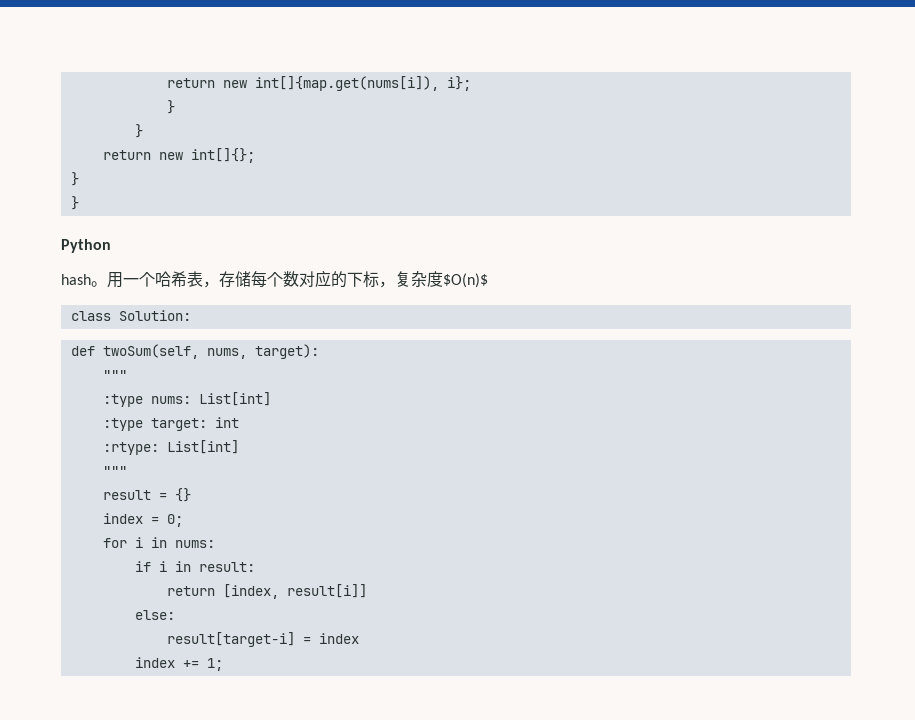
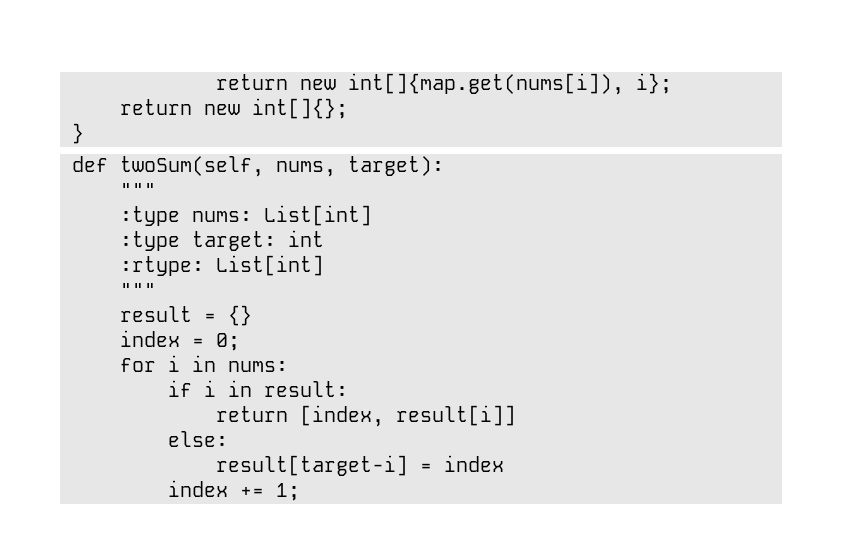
[166,100,175,114] [134,124,143,138] // } // } -> (672, 83) none
[70,196,79,210] [61,239,111,253] [61,270,488,288] [70,310,191,321] // } // Python // hash。用一个哈希表，存储每个数对应的下标，复杂度$O(n)$ // class Solution: -> (84, 133) none

